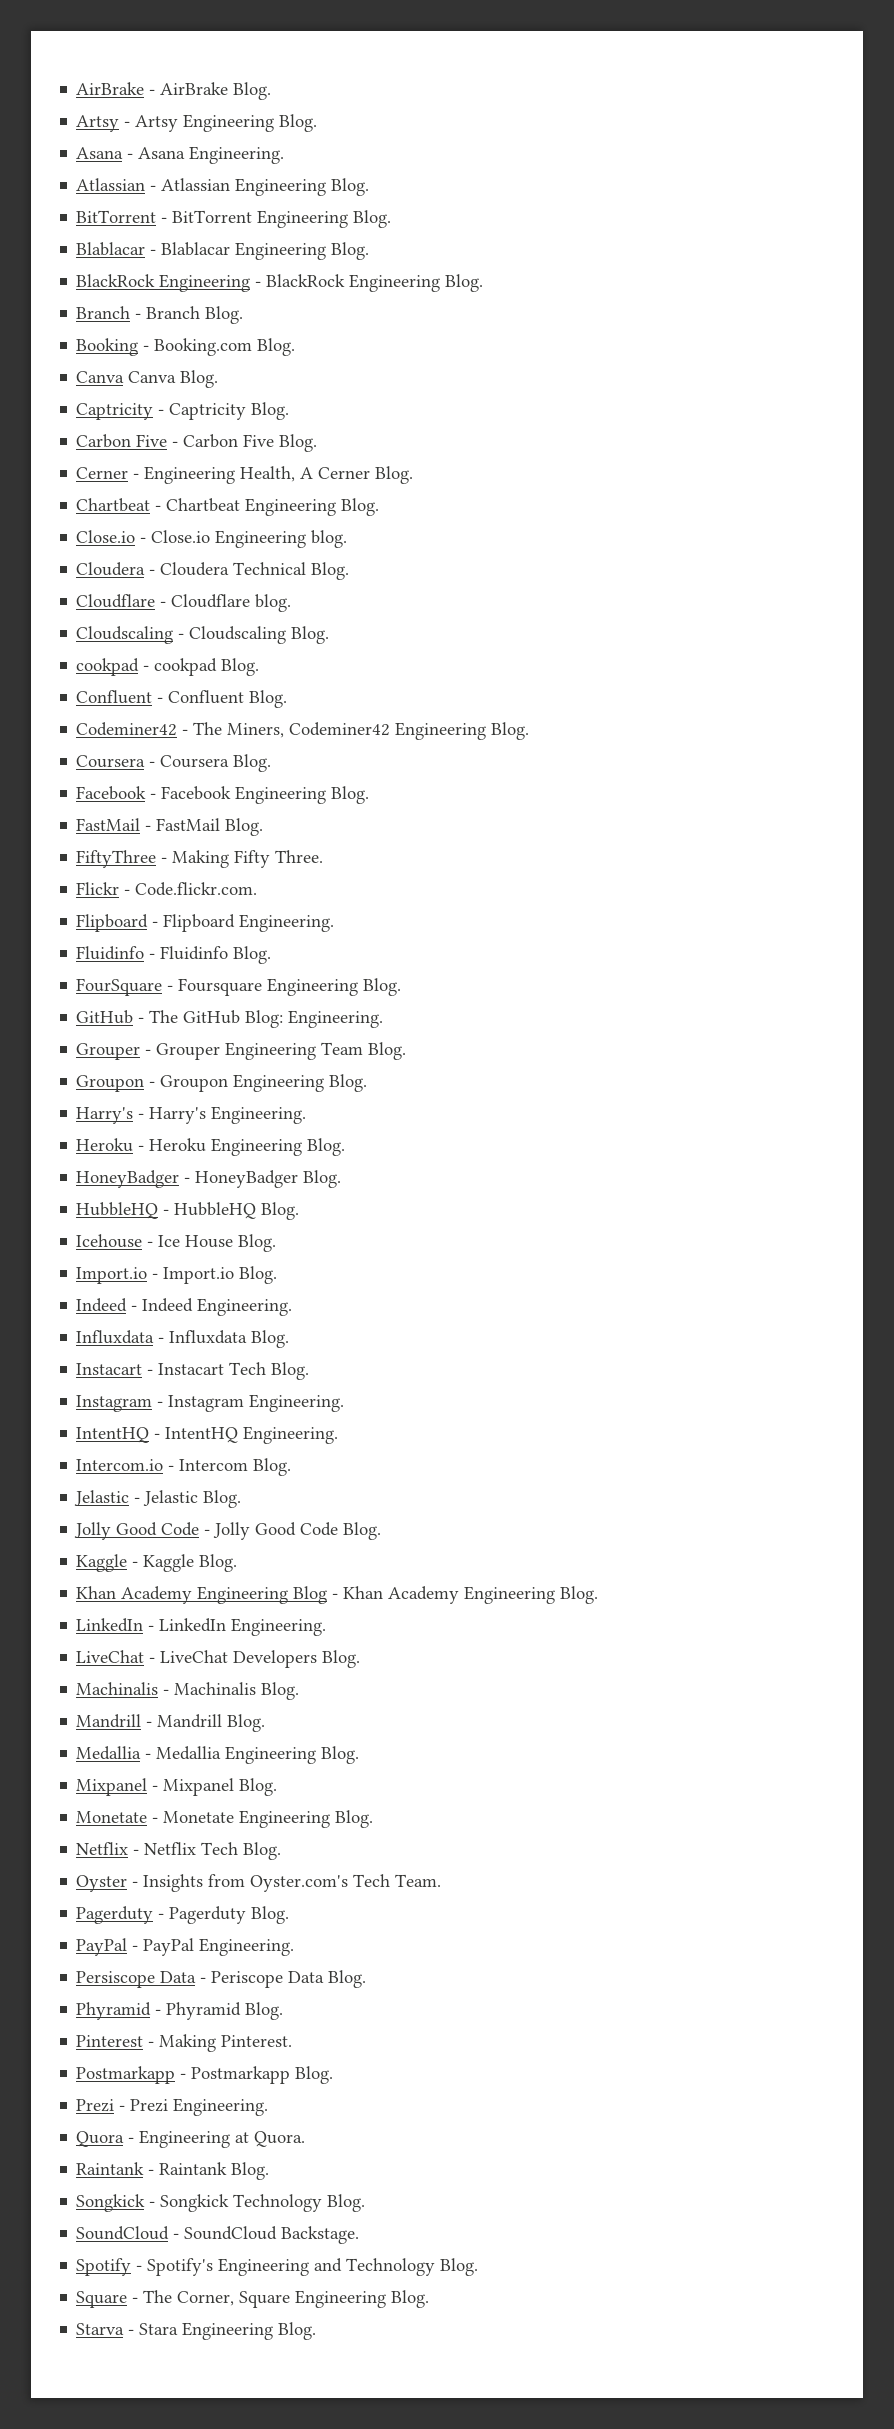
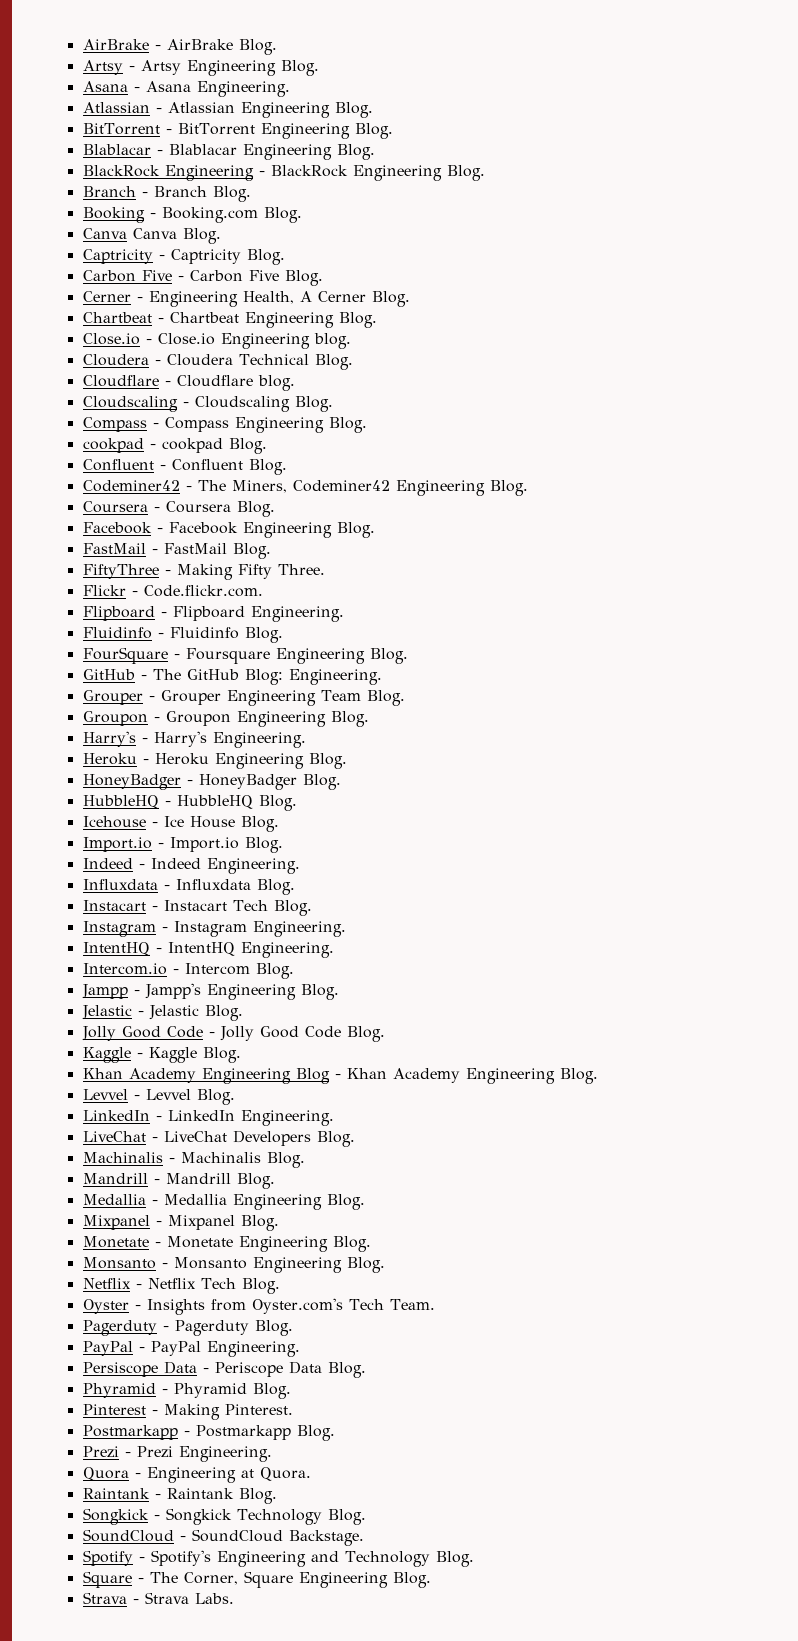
(330, 635) none -> [82,417,367,433] // Compass - Compass Engineering Blog.
(292, 1467) none -> [81,983,339,1000] // Jampp - Jampp's Engineering Blog.
(599, 1595) none -> [82,1089,235,1105] // Levvel - Levvel Blog.
(374, 1819) none -> [82,1257,385,1273] // Monsanto - Monsanto Engineering Blog.
[76,2322,317,2340] Starva - Stara Engineering Blog. -> [82,1592,234,1604] Strava - Strava Labs.

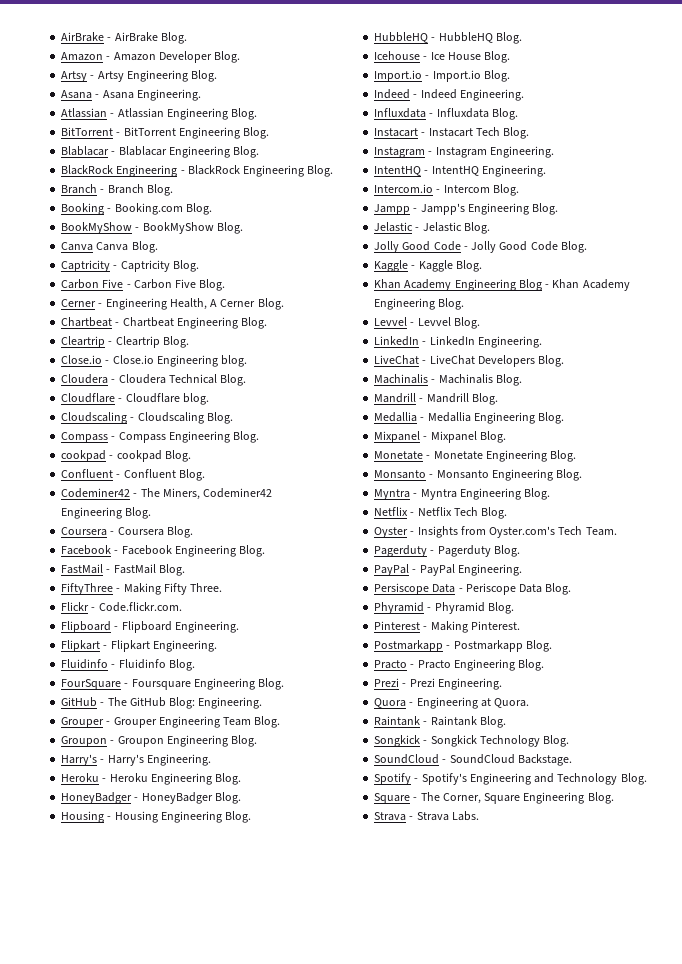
(277, 47) none -> [61,51,241,63] // Amazon - Amazon Developer Blog.
(302, 215) none -> [61,222,243,234] // BookMyShow - BookMyShow Blog.
(377, 320) none -> [61,336,189,348] // Cleartrip - Cleartrip Blog.
(344, 614) none -> [61,640,217,652] // Flipkart - Flipkart Engineering.
(341, 782) none -> [61,811,252,823] // Housing - Housing Engineering Blog.
(385, 1265) none -> [374,488,551,500] // Myntra - Myntra Engineering Blog.
(335, 1433) none -> [374,659,545,671] // Practo - Practo Engineering Blog.

